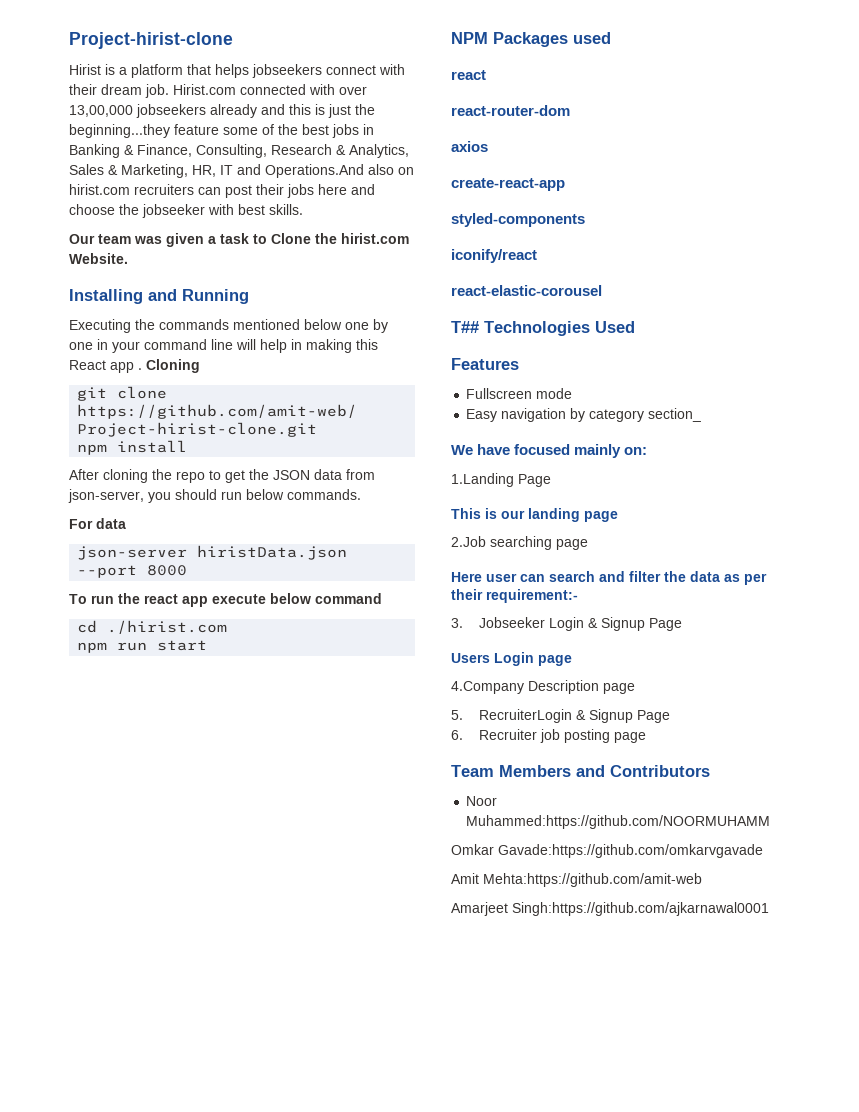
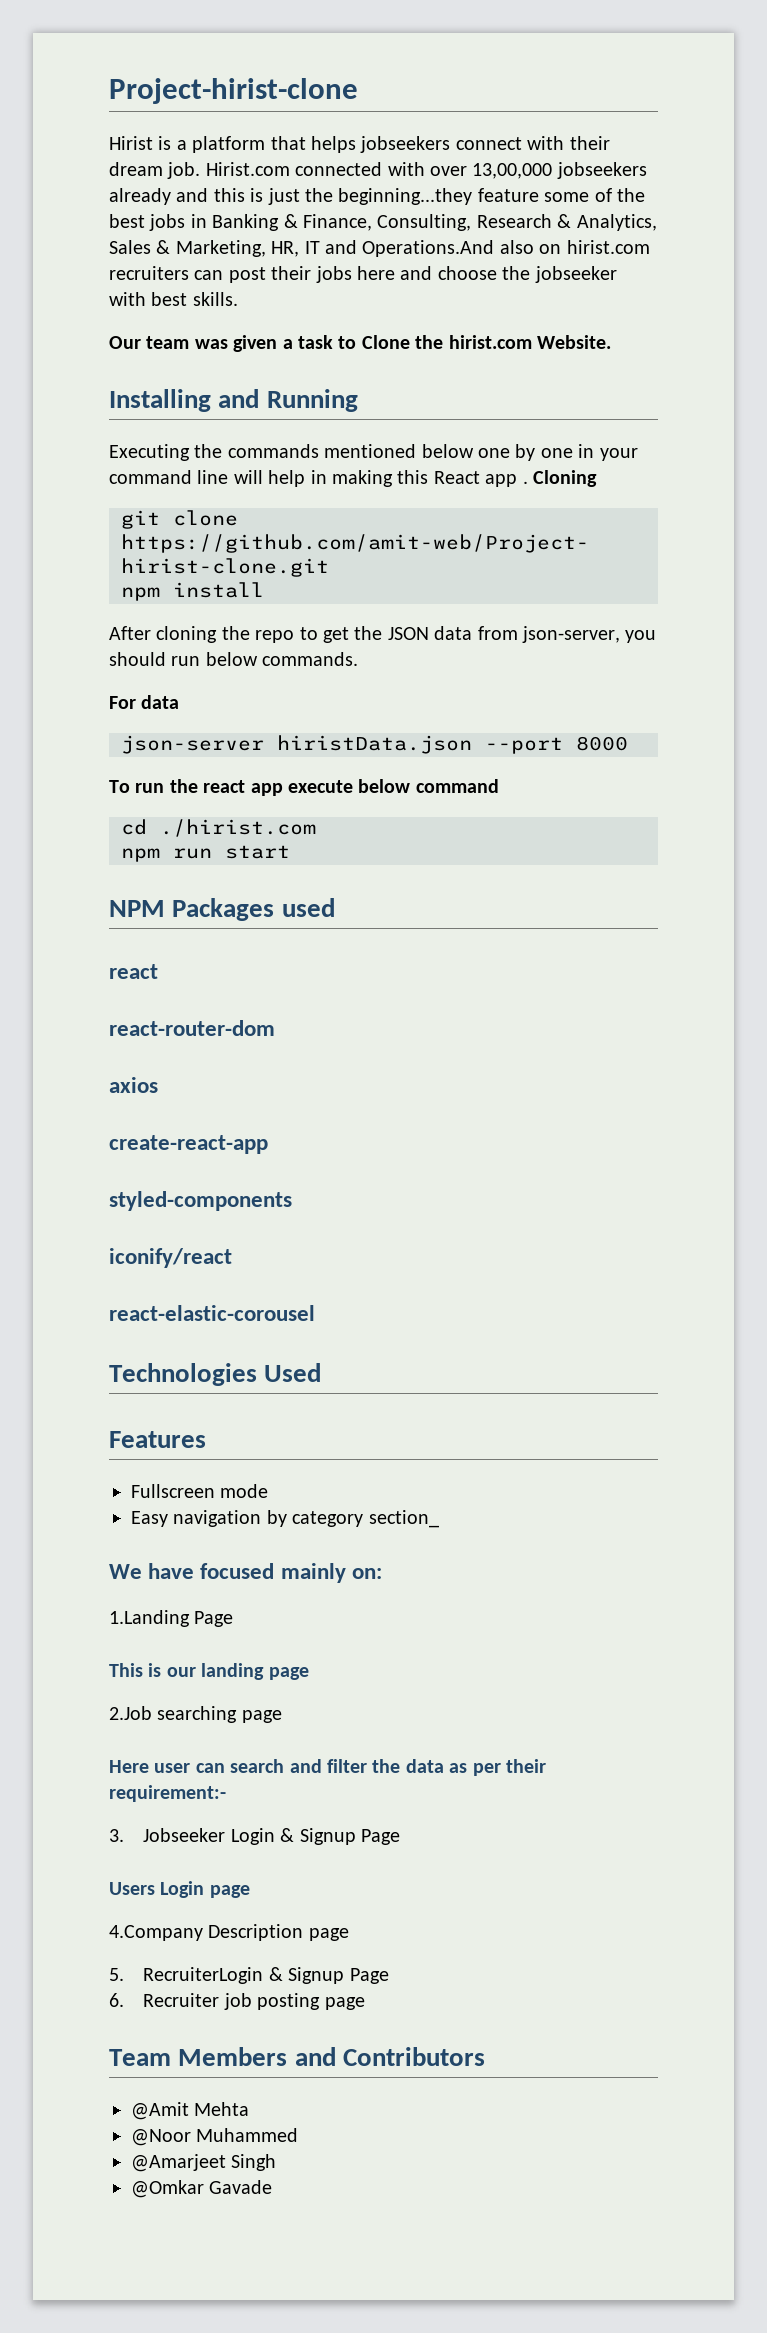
[451,321,479,333] T## -> (315, 1313) none
[466,796,498,806] [466,815,771,829] [451,844,763,858] [451,873,702,887] [451,902,769,916] Noor Muhammed:https://github.com/NOORMUHAMM // Omkar Gavade:https://github.com/omkarvgavade // Amit Mehta:https://github.com/amit-web // Amarjeet Singh:https://github.com/ajkarnawal0001 -> [131,2102,250,2120] [131,2128,299,2146] [131,2154,277,2172] [131,2180,273,2198] @Amit Mehta // @Noor Muhammed // @Amarjeet Singh // @Omkar Gavade

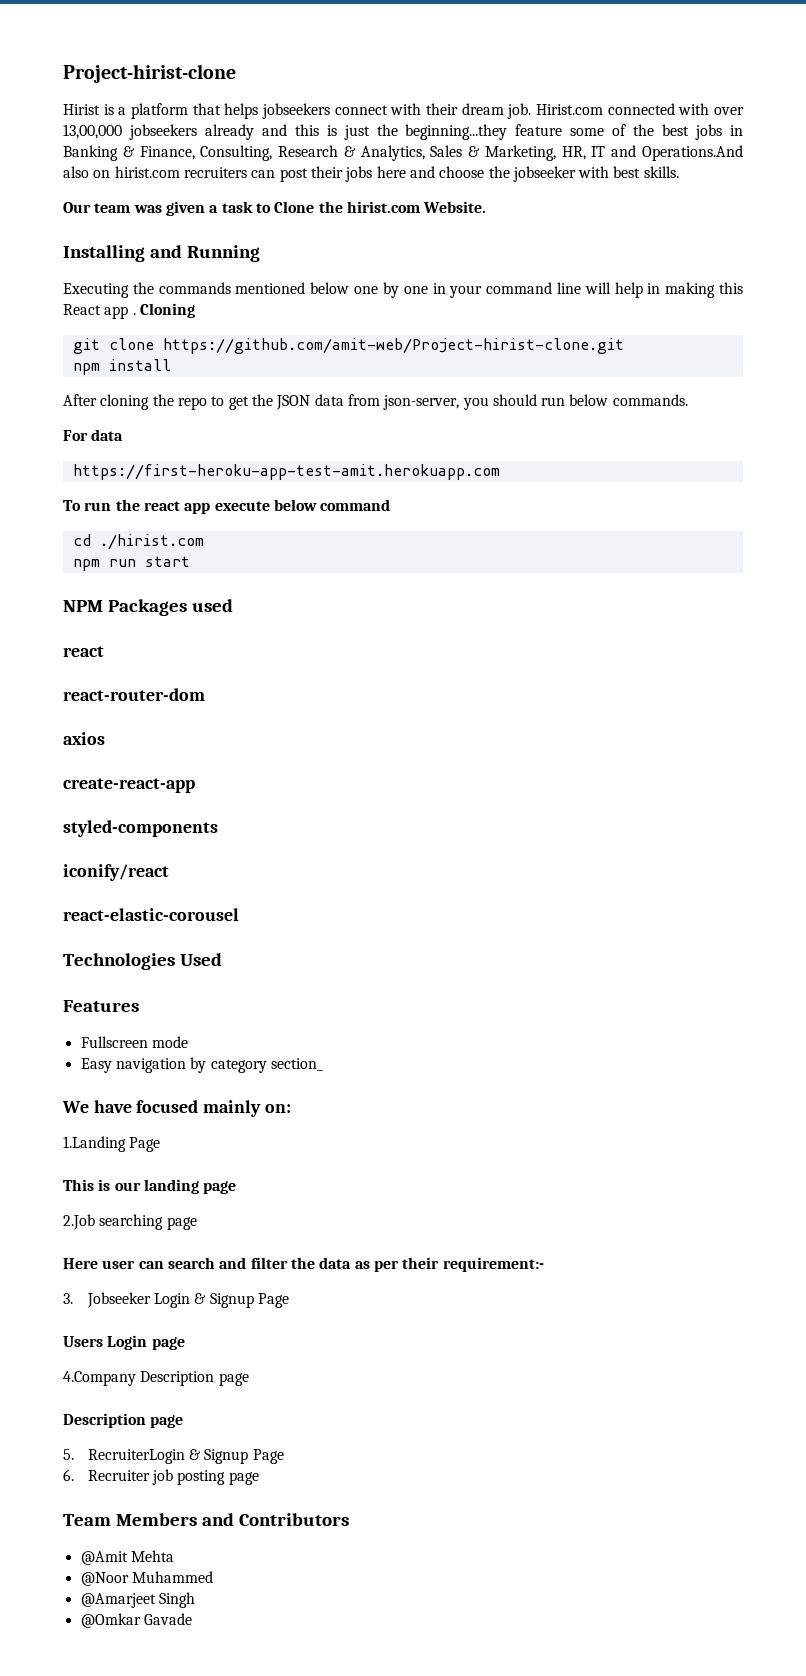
[121,735,628,754] json-server hiristData.json --port 8000 -> [72,464,500,480] https://first-heroku-app-test-amit.herokuapp.com
(349, 1934) none -> [63,1413,184,1428] // Description page

